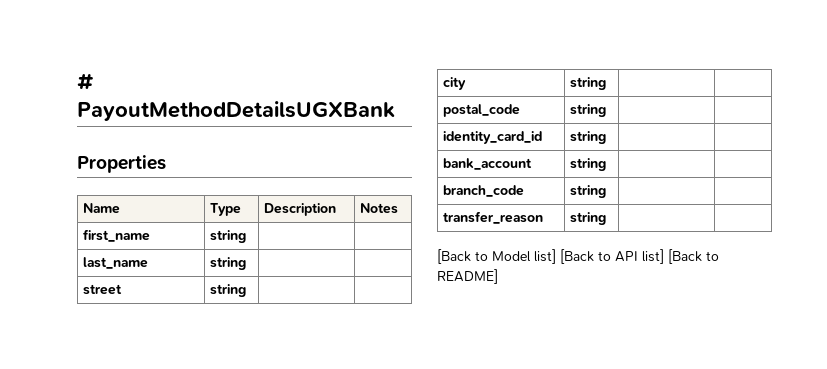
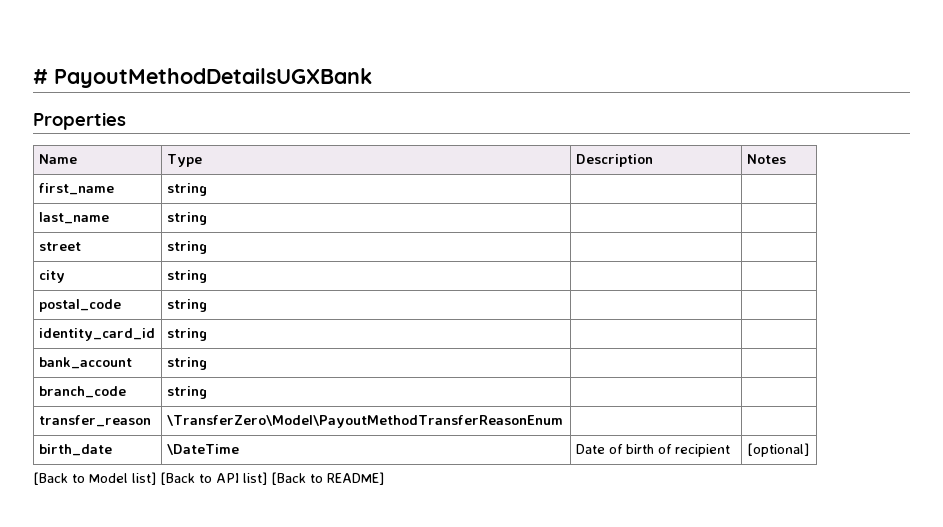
[569,212,606,225] string | | -> [166,415,563,428] [38,444,112,456] [166,444,239,455] [575,444,730,457] [746,443,809,457] \TransferZero\Model\PayoutMethodTransferReasonEnum | | // birth_date | \DateTime | Date of birth of recipient | [optional]

